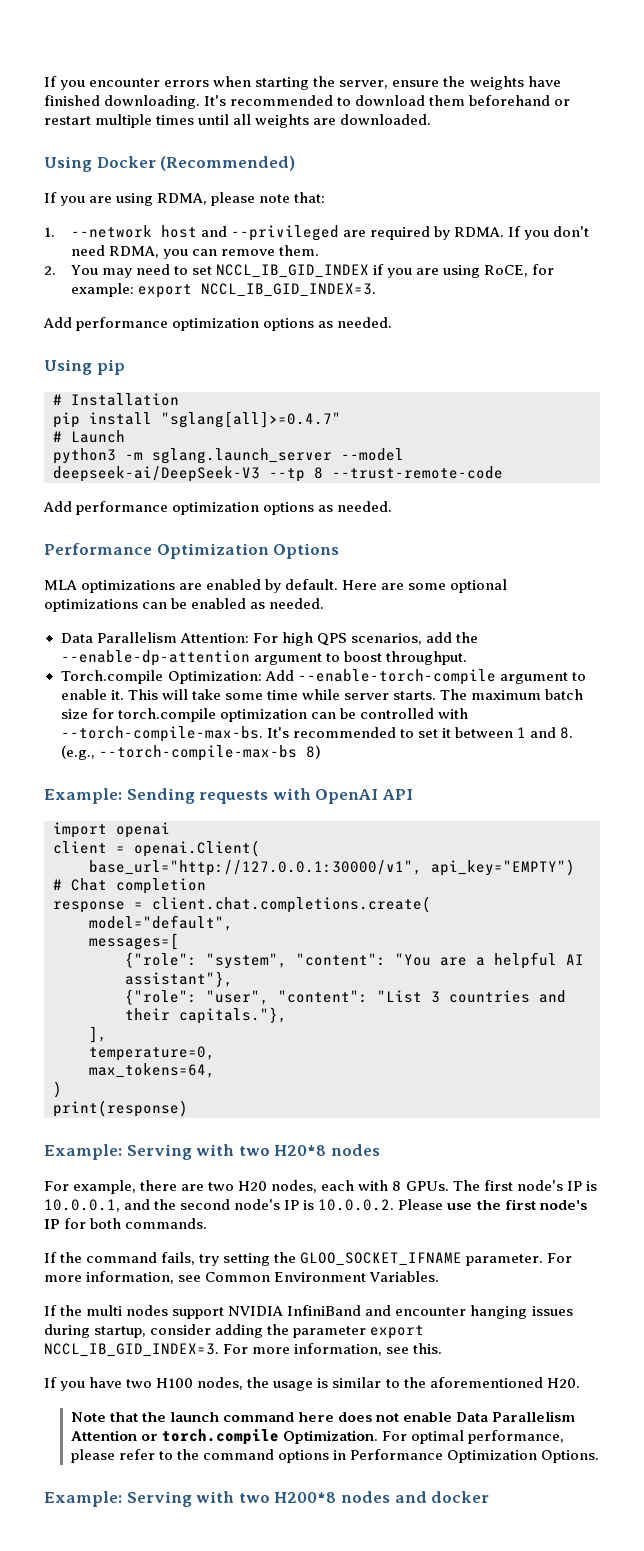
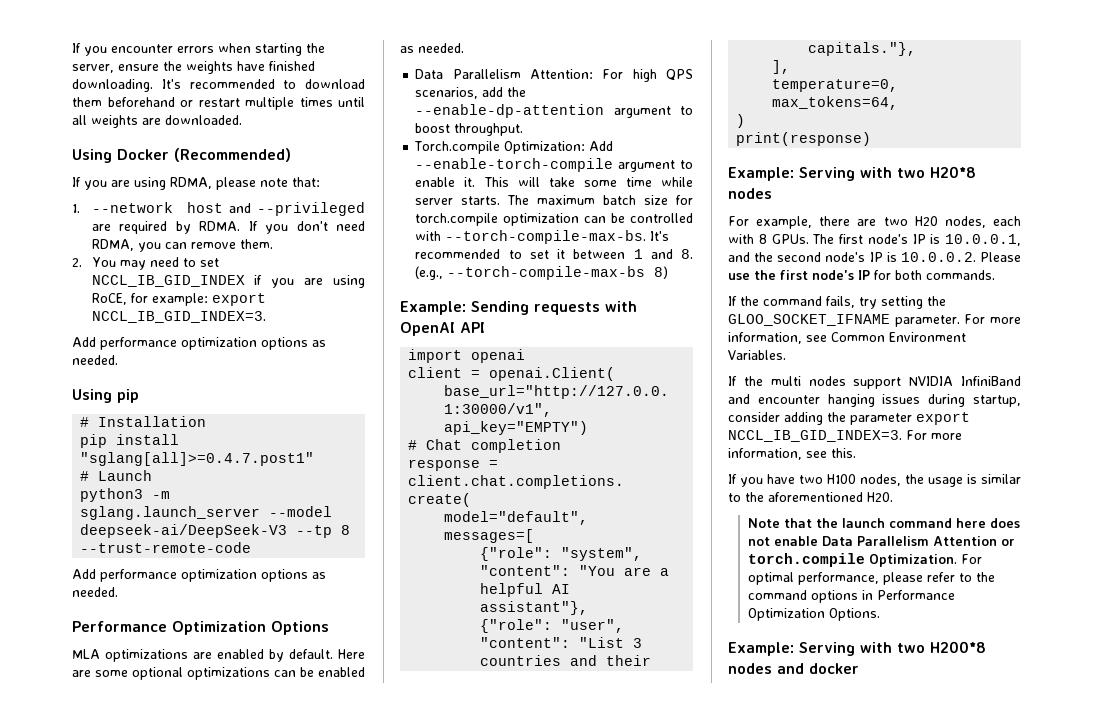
[161,411,341,428] "sglang[all]>=0.4.7" -> [80,452,315,466] "sglang[all]>=0.4.7.post1"

